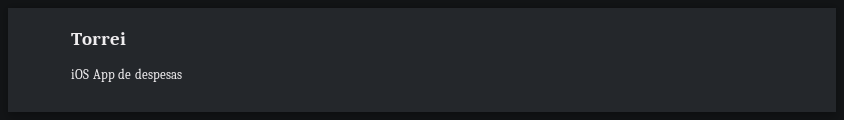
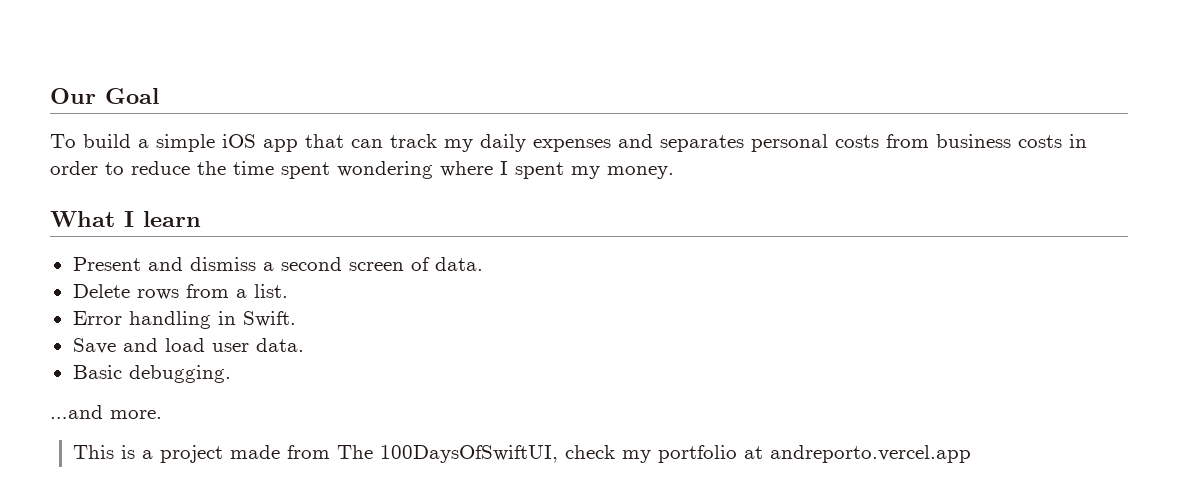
[71,32,126,45] [71,68,182,82] Torrei // iOS App de despesas -> [50,88,159,104] [50,134,1087,152] [50,161,674,179] [50,211,201,227] [72,257,483,271] [72,284,288,300] [72,311,296,329] [72,338,304,354] [72,365,231,383] [50,405,162,419] [73,445,972,463] Our Goal // To build a simple iOS app that can track my daily expenses and separates personal costs from business costs in order to reduce the time spent wondering where I spent my money. // What I learn // Present and dismiss a second screen of data. // Delete rows from a list. // Error handling in Swift. // Save and load user data. // Basic debugging. // …and more. // This is a project made from The 100DaysOfSwiftUI, check my portfolio at andreporto.vercel.app

